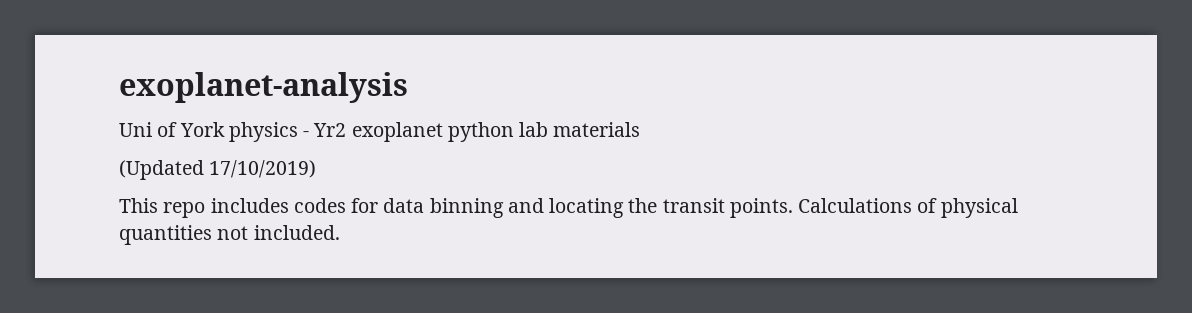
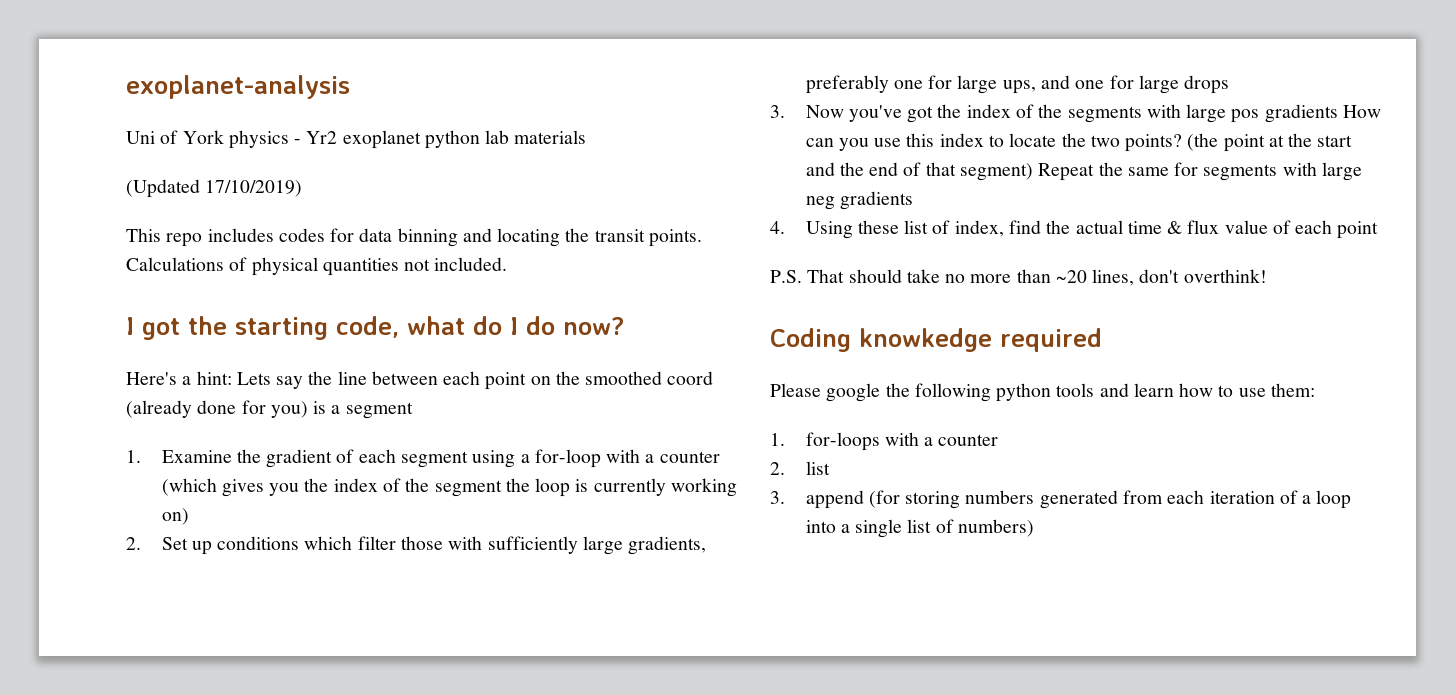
(340, 232) none -> [126,316,625,340] [126,371,714,390] [126,400,413,419] [126,449,720,468] [161,478,737,497] [161,508,189,525] [126,536,707,555] [805,75,1230,94] [770,104,1381,123] [805,133,1353,152] [805,162,1362,181] [805,191,913,210] [770,220,1379,239] [770,269,1267,286] [770,328,1102,352] [770,383,1315,402] [770,432,999,451] [770,461,830,475] [770,490,1352,509] [805,519,1035,538] // I got the starting code, what do I do now? // Here's a hint: Lets say the line between each point on the smoothed coord (already done for you) is a segment // 1. Examine the gradient of each segment using a for-loop with a counter (which gives you the index of the segment the loop is currently working on) // 2. Set up conditions which filter those with sufficiently large gradients, preferably one for large ups, and one for large drops // 3. Now you've got the index of the segments with large pos gradients How can you use this index to locate the two points? (the point at the start and the end of that segment) Repeat the same for segments with large neg gradients // 4. Using these list of index, find the actual time & flux value of each point // P.S. That should take no more than ~20 lines, don't overthink! // Coding knowkedge required // Please google the following python tools and learn how to use them: // 1. for-loops with a counter // 2. list // 3. append (for storing numbers generated from each iteration of a loop into a single list of numbers)

